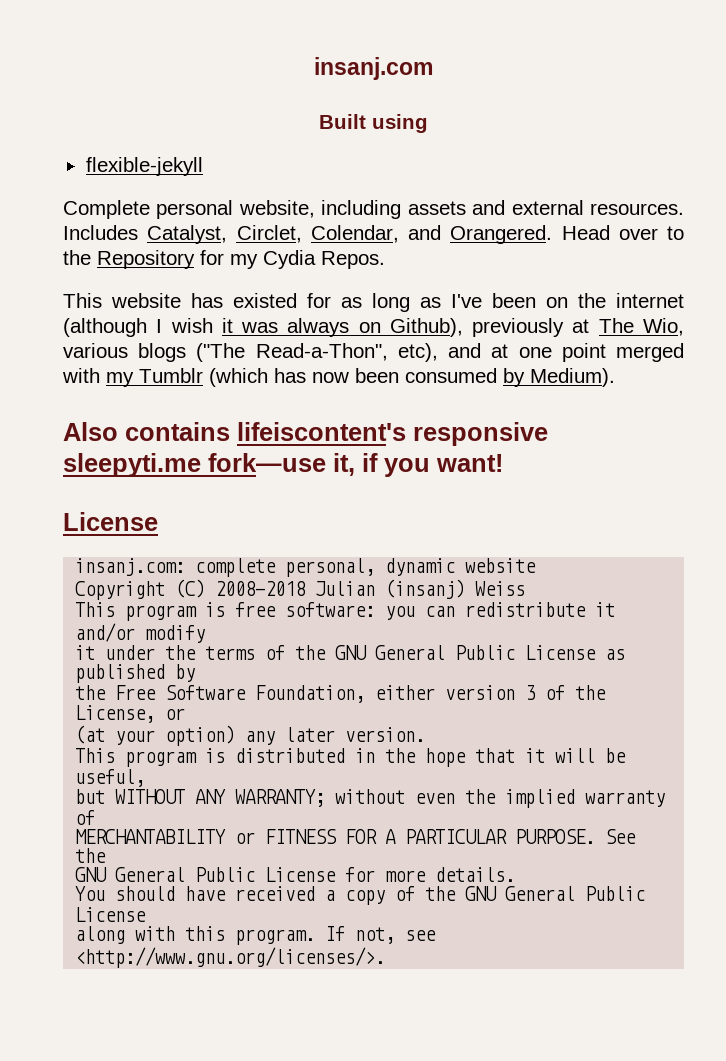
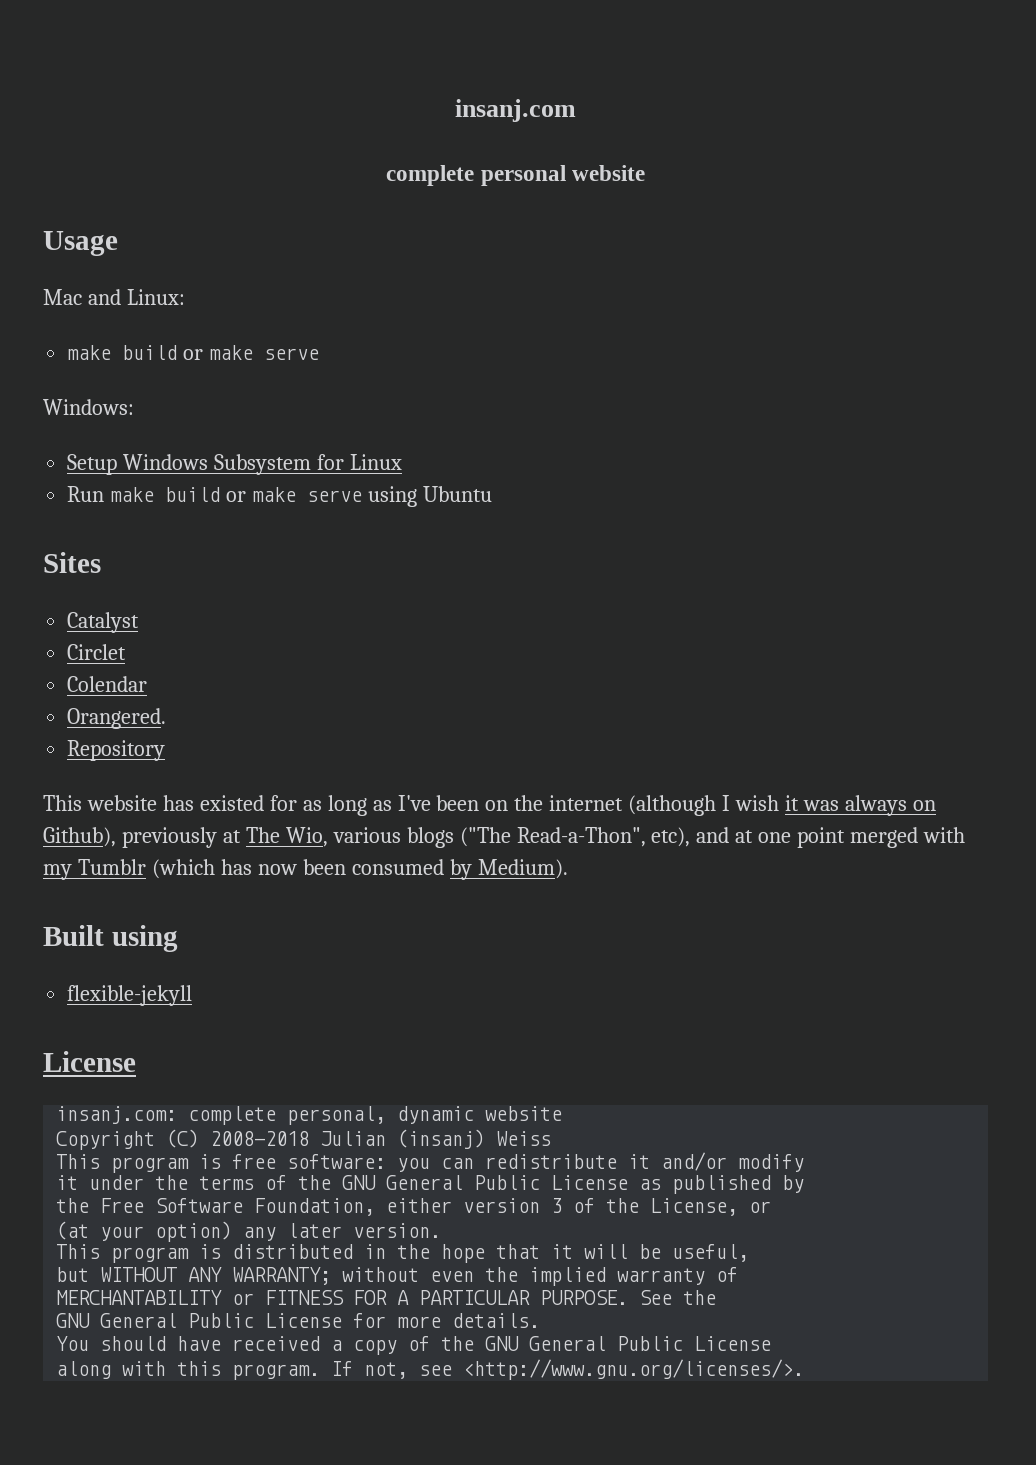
[319,114,428,133] [85,157,203,176] [63,200,685,219] [63,225,684,244] [63,250,385,269] Built using // flexible-jekyll // Complete personal website, including assets and external resources. Includes Catalyst, Circlet, Colendar, and Orangered. Head over to the Repository for my Cydia Repos. -> [386,165,645,186] [43,231,118,256] [43,289,185,305] [67,345,320,360] [43,399,134,415] [67,454,402,475] [67,486,492,507] [43,552,101,573] [67,612,140,633] [67,644,127,660] [67,676,148,692] [67,708,167,729] [67,740,166,761] complete personal website // Usage // Mac and Linux: // make build or make serve // Windows: // Setup Windows Subsystem for Linux // Run make build or make serve using Ubuntu // Sites // Catalyst // Circlet // Colendar // Orangered. // Repository
[63,422,548,446] [63,453,503,477] Also contains lifeiscontent's responsive sleepyti.me fork—use it, if you want! -> [43,925,178,952] [67,985,193,1006] Built using // flexible-jekyll

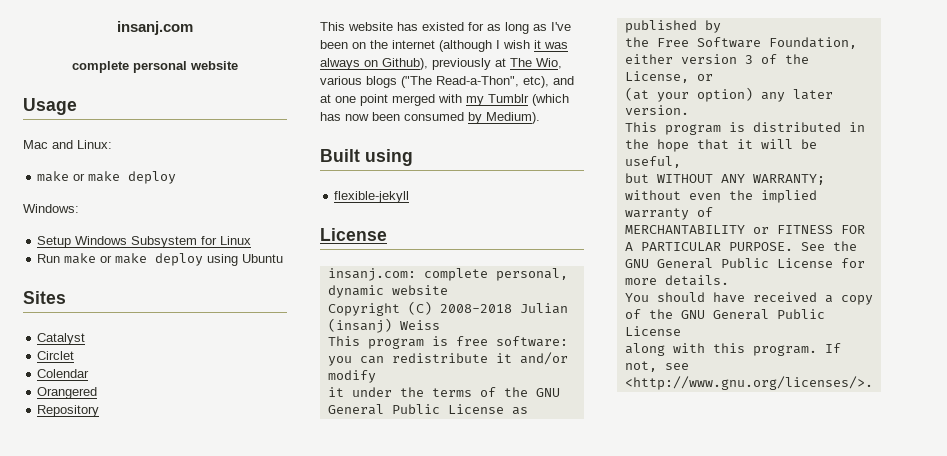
[122,345,320,360] build or make serve -> [73,171,177,184] or make deploy
[165,487,363,502] build or make serve -> [100,253,204,266] or make deploy
[67,708,167,729] Orangered. -> [37,387,98,399] Orangered

